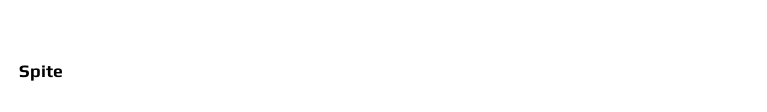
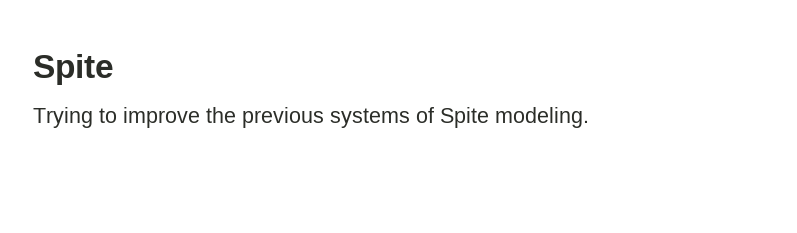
[19,65,63,81] Spite -> [33,54,114,85] [33,107,589,128] Spite // Trying to improve the previous systems of Spite modeling.

